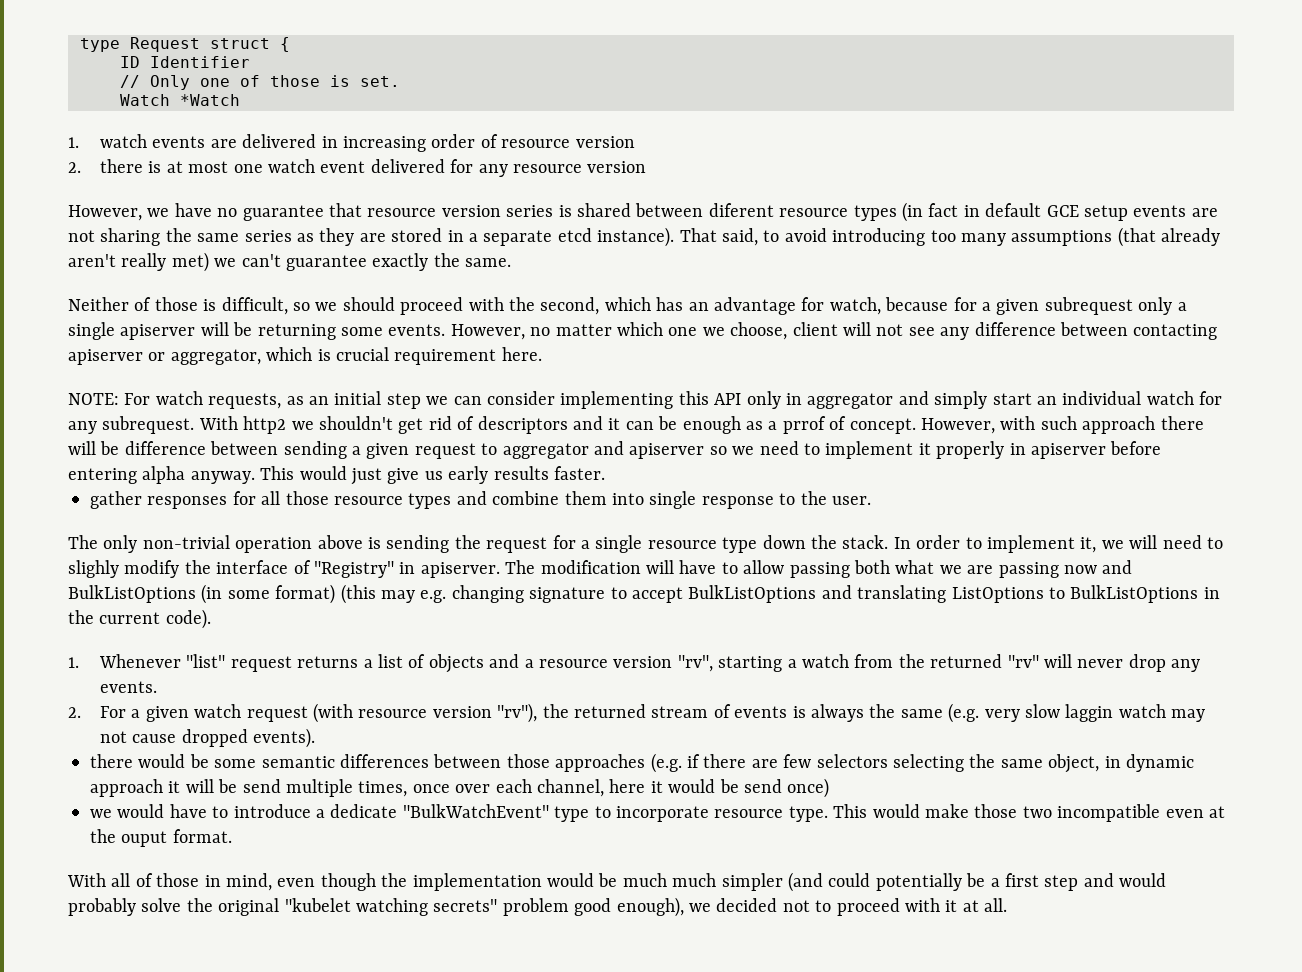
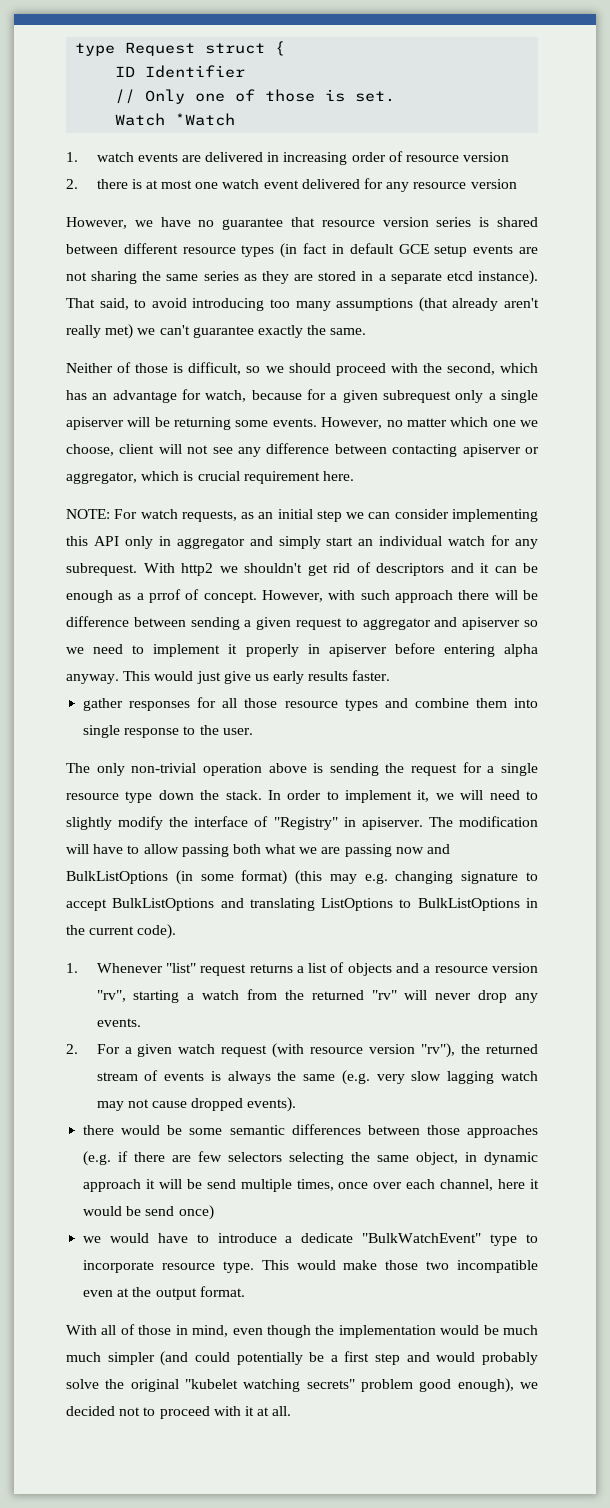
[708,203,774,217] diferent -> [123,243,178,254] different
[68,560,119,578] slighly -> [66,817,112,830] slightly
[1065,704,1114,722] laggin -> [447,1071,495,1084] lagging
[121,831,168,847] ouput -> [155,1288,197,1300] output

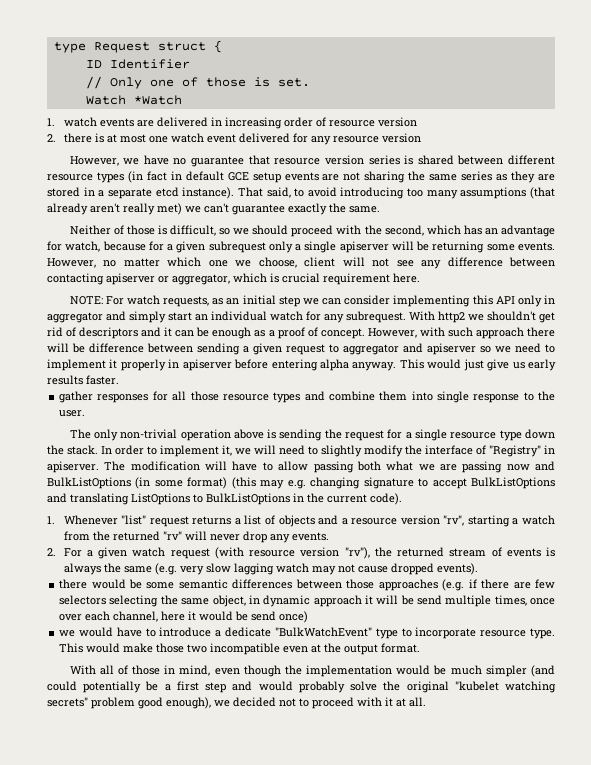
[149,589,181,603] prrof -> [277,327,305,339] proof
[66,1352,101,1362] much -> (482, 670) none

